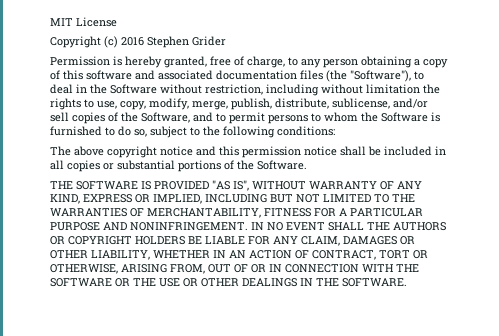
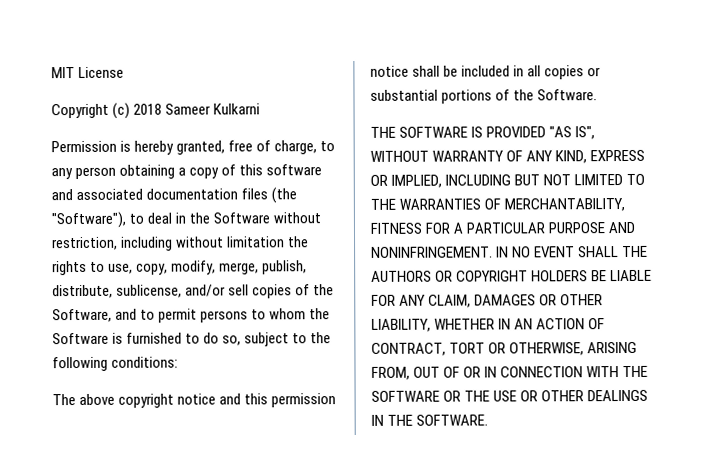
[121,36,226,48] 2016 Stephen Grider -> [133,103,261,115] 2018 Sameer Kulkarni

